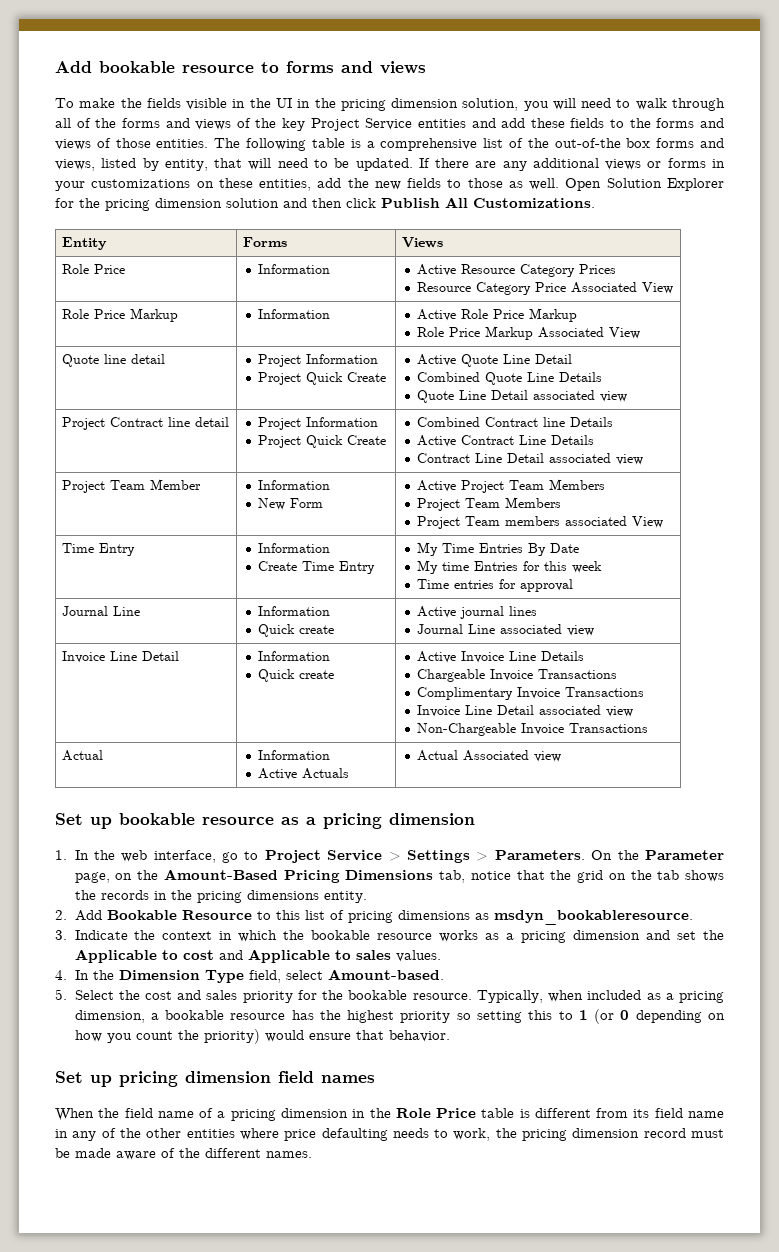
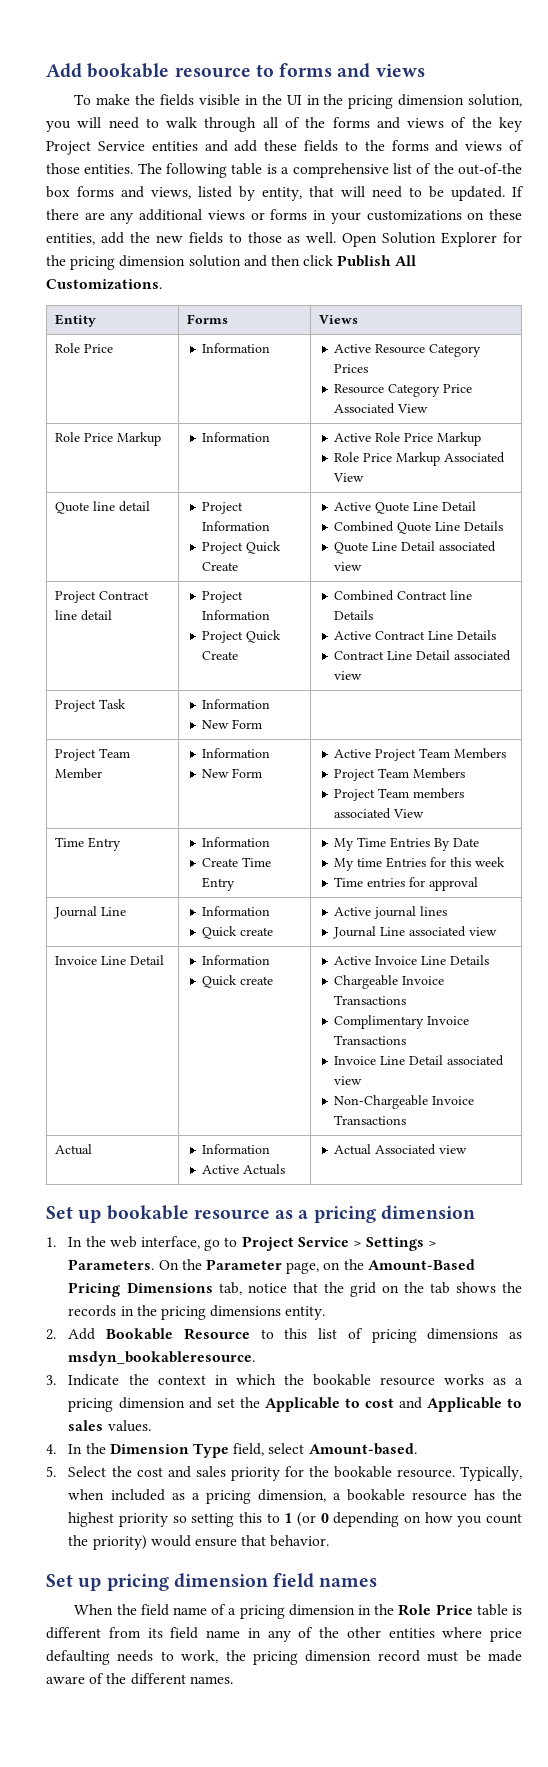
(644, 459) none -> [54,699,126,712] [202,699,271,709] [202,719,263,729] // Project Task | Information // New Form |

